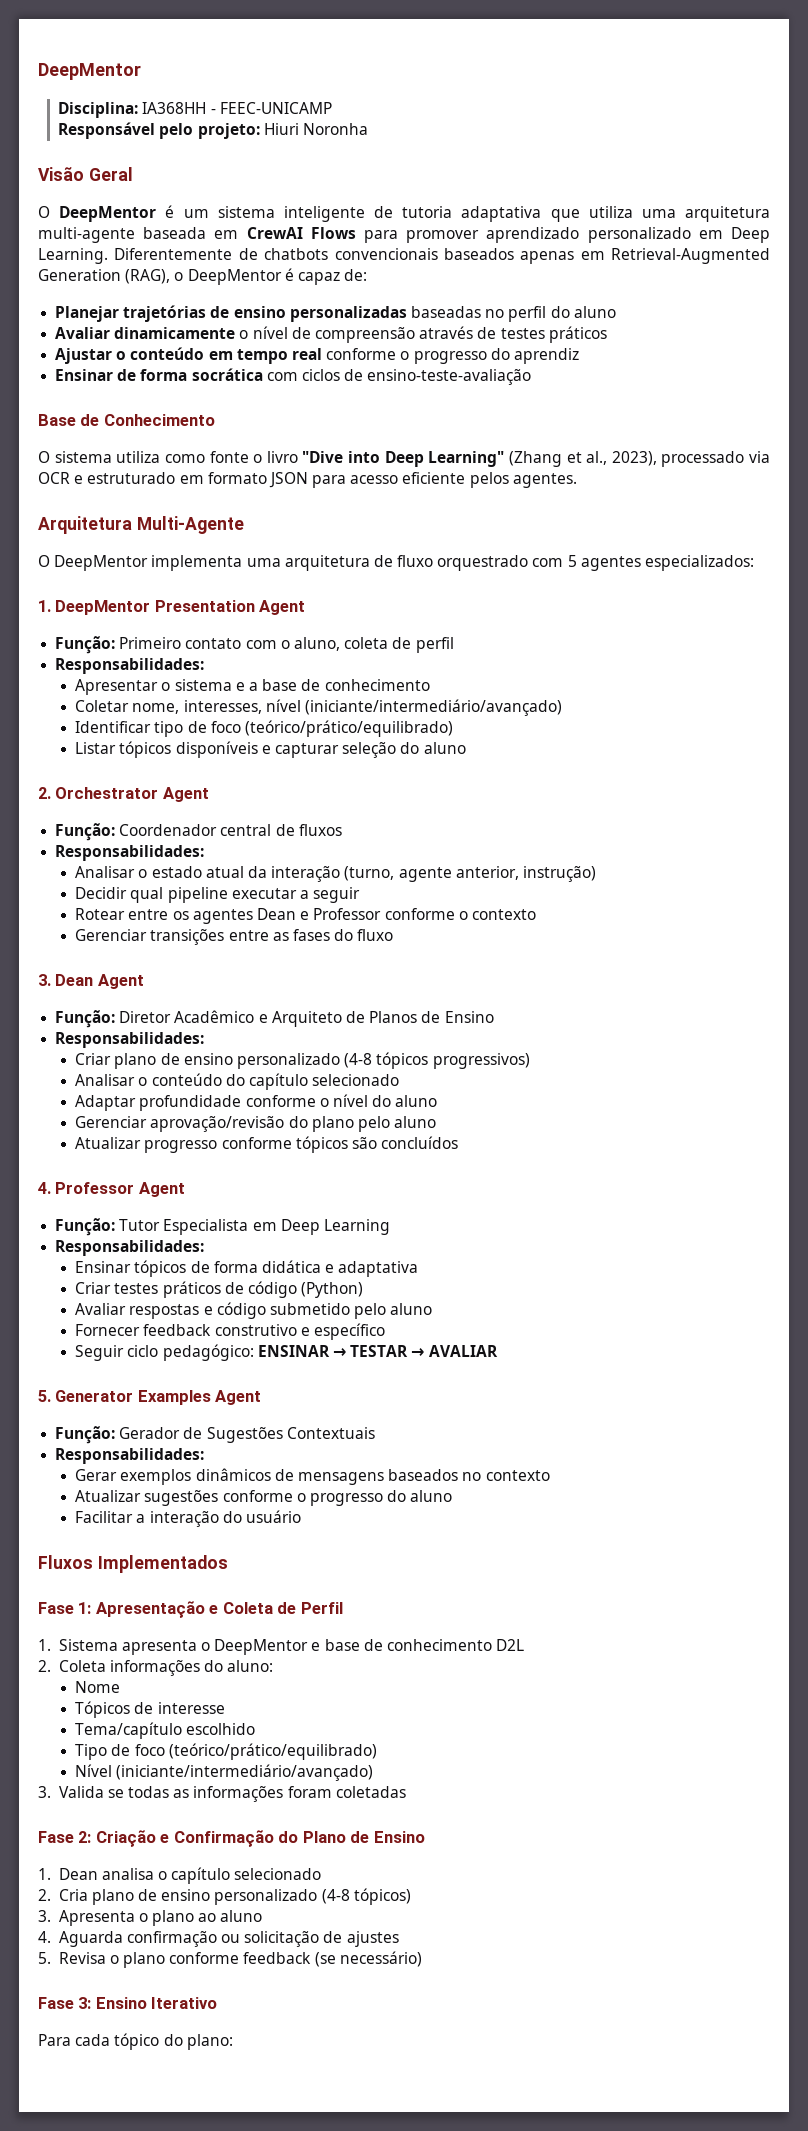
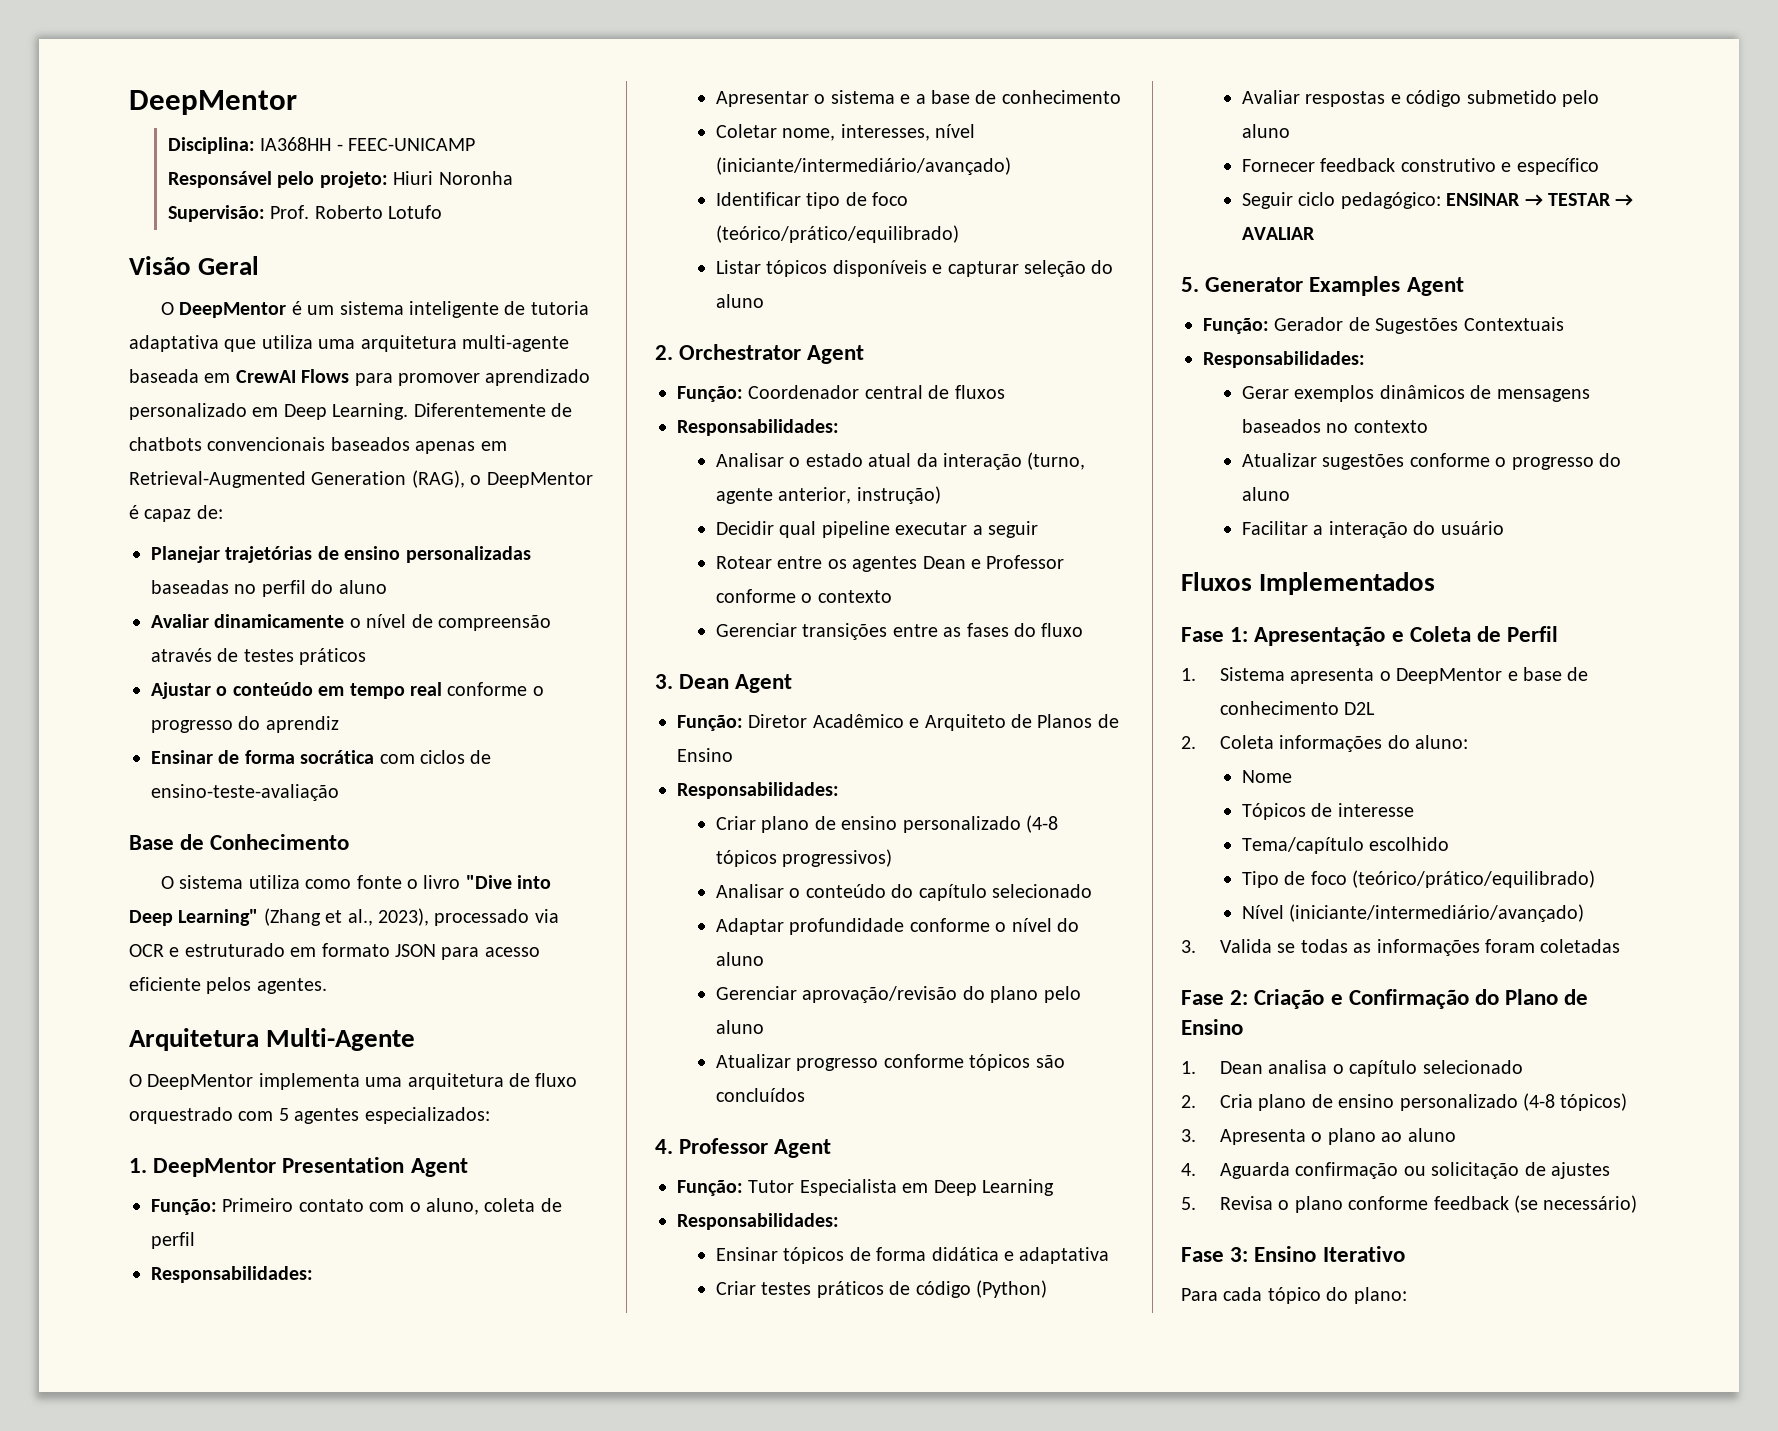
(368, 129) none -> [168,205,443,222] Supervisão: Prof. Roberto Lotufo

